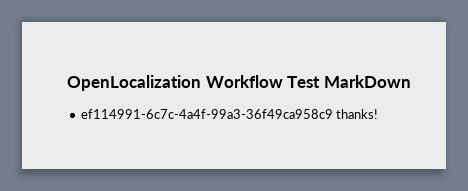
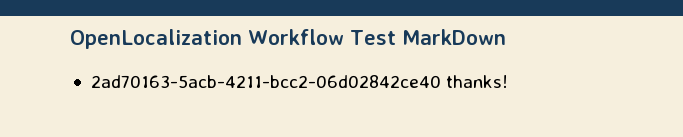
[80,109,333,119] ef114991-6c7c-4a4f-99a3-36f49ca958c9 -> [90,75,441,88] 2ad70163-5acb-4211-bcc2-06d02842ce40

